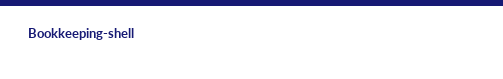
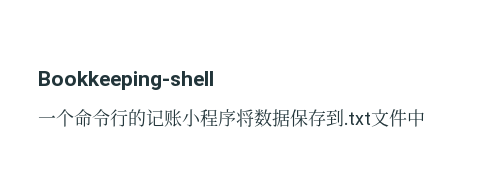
(134, 34) none -> [38,109,425,127] // 一个命令行的记账小程序将数据保存到.txt文件中

